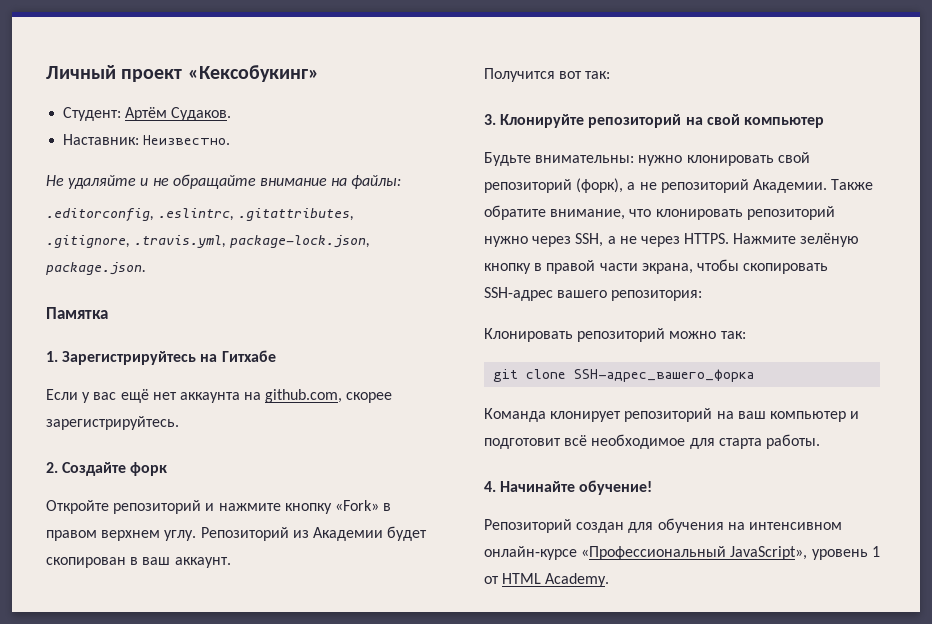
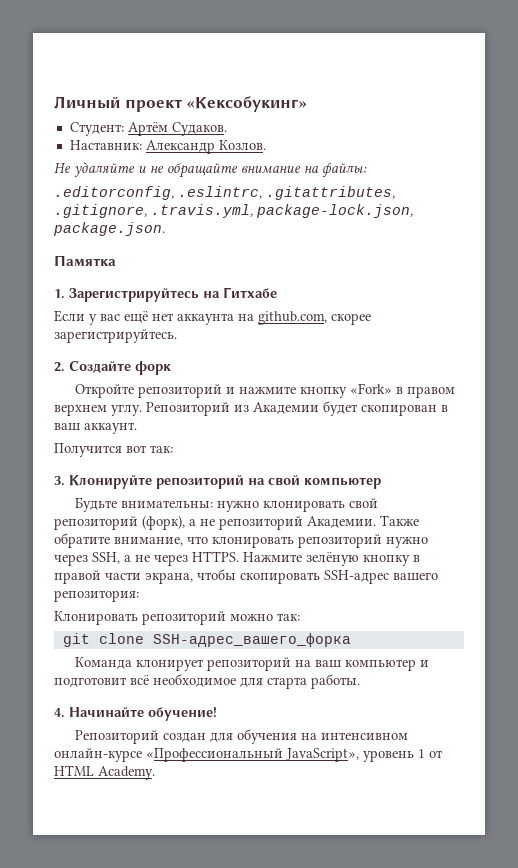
[143,135,231,145] Неизвестно. -> [145,140,266,154] Александр Козлов.

